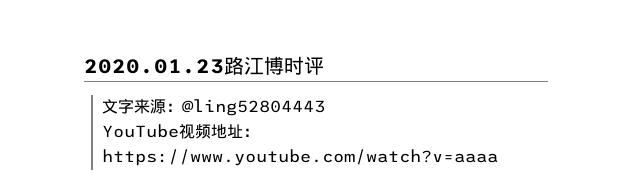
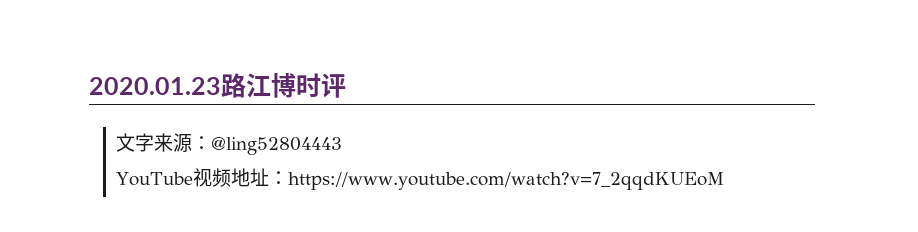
[102,149,499,166] https://www.youtube.com/watch?v=aaaa -> [288,172,725,190] https://www.youtube.com/watch?v=7_2qqdKUEoM

